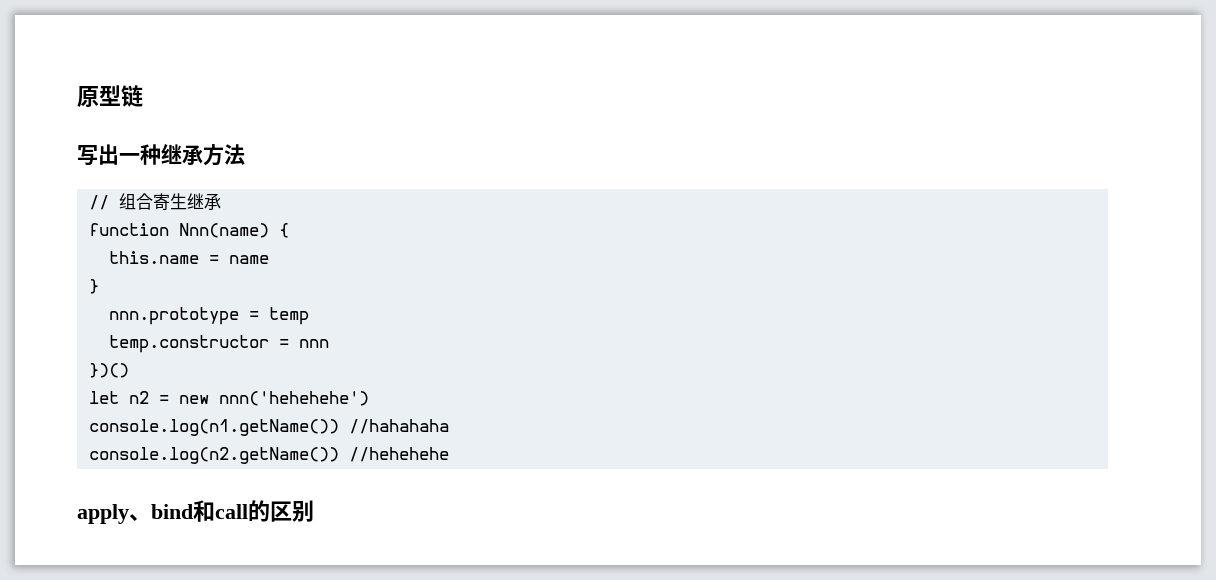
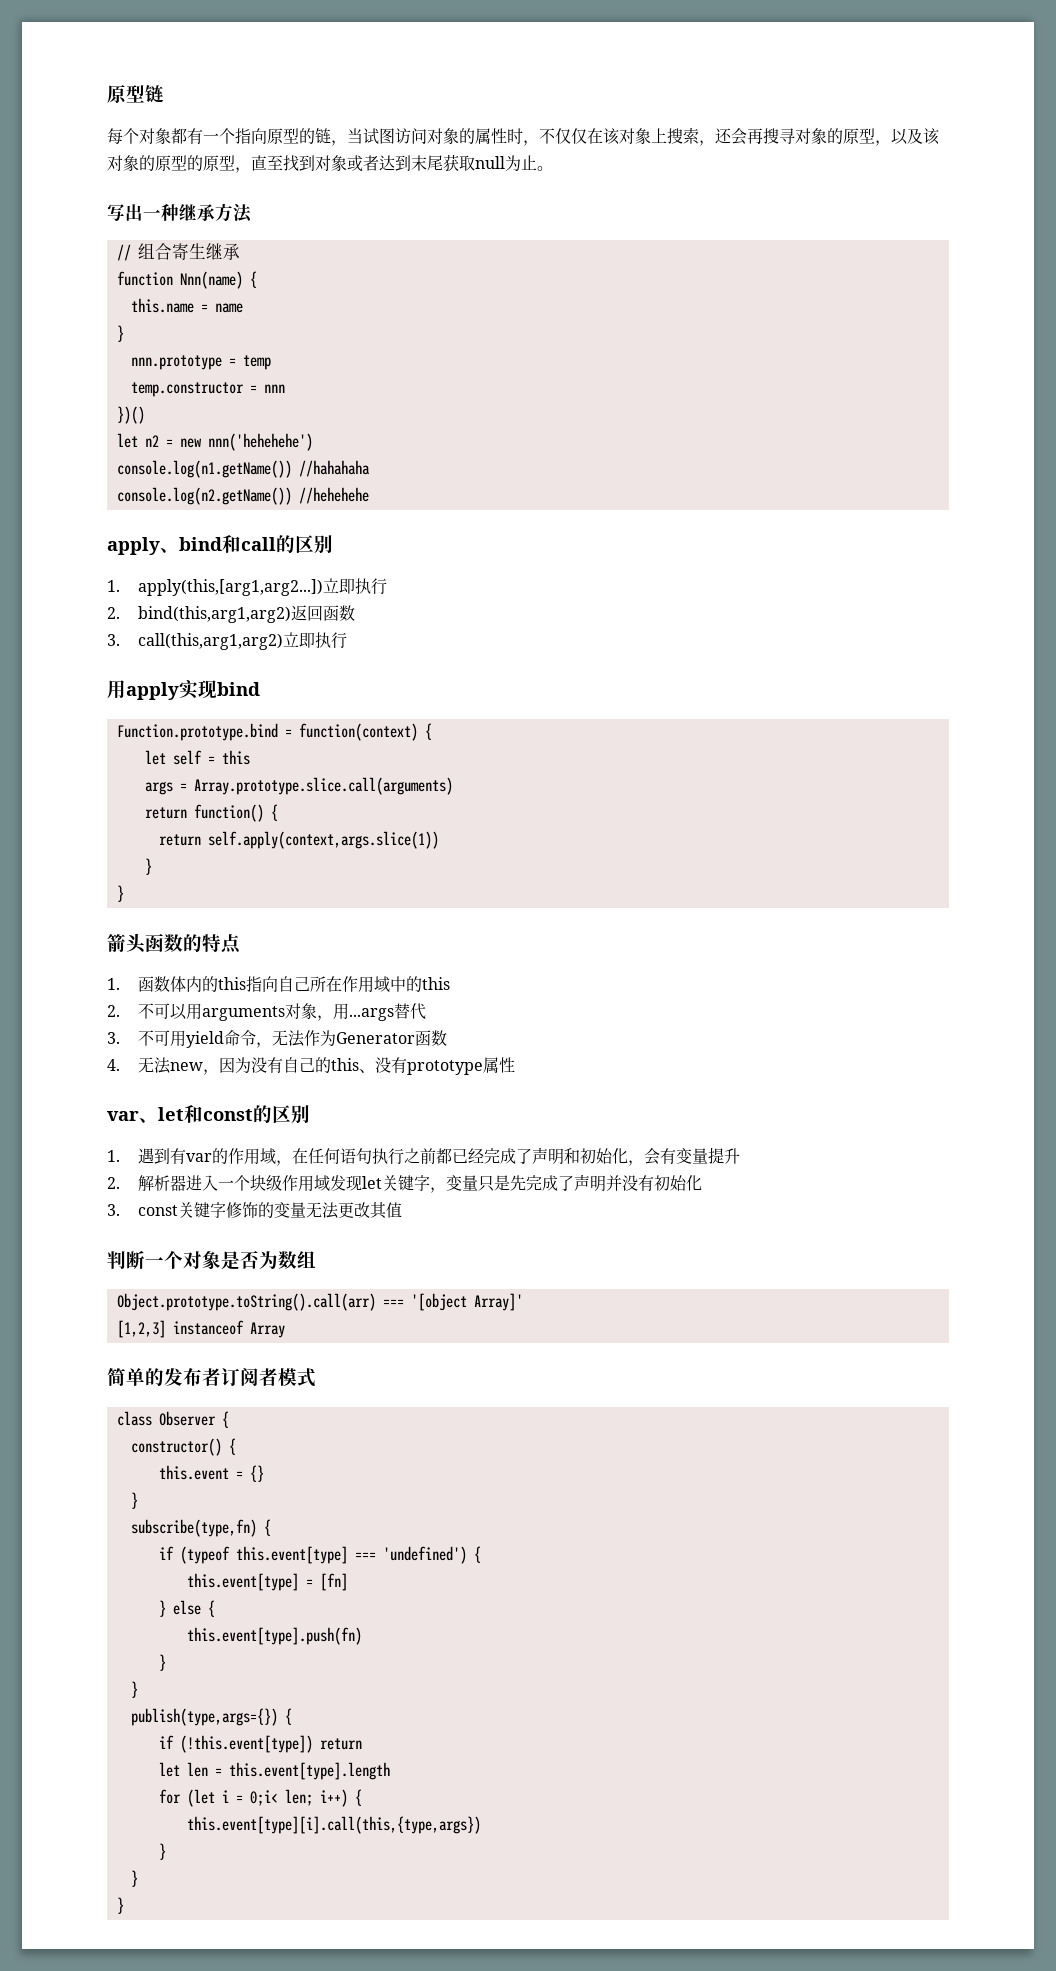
(143, 96) none -> [107,127,940,146] [107,154,553,173] // 每个对象都有一个指向原型的链，当试图访问对象的属性时，不仅仅在该对象上搜索，还会再搜寻对象的原型，以及该对象的原型的原型，直至找到对象或者达到末尾获取null为止。
(314, 511) none -> [107,578,388,596] [107,605,356,623] [107,632,348,650] [107,680,260,700] [116,723,432,741] [144,750,250,765] [144,777,453,795] [144,804,278,822] [158,831,439,849] [144,858,152,875] [116,885,124,902] [107,933,241,954] [107,976,451,993] [107,1003,427,1021] [107,1030,448,1048] [107,1057,516,1075] [107,1105,310,1124] [107,1147,741,1166] [107,1174,703,1193] [107,1202,403,1219] [107,1250,316,1270] [116,1293,523,1311] [116,1320,285,1338] [107,1368,316,1387] [116,1411,229,1428] [130,1438,236,1456] [158,1465,264,1482] [130,1492,138,1509] [130,1519,271,1537] [158,1546,481,1564] [186,1573,348,1591] [158,1600,215,1617] [186,1627,362,1645] [158,1654,166,1671] [130,1681,138,1698] [130,1708,292,1726] [158,1735,362,1753] [158,1762,390,1780] [158,1789,362,1807] [186,1816,481,1834] [158,1843,166,1860] [130,1870,138,1887] [116,1897,124,1914] // 1. apply(this,[arg1,arg2...])立即执行 // 2. bind(this,arg1,arg2)返回函数 // 3. call(this,arg1,arg2)立即执行 // 用apply实现bind // Function.prototype.bind = function(context) { // let self = this // args = Array.prototype.slice.call(arguments) // return function() { // return self.apply(context,args.slice(1)) // } // } // 箭头函数的特点 // 1.函数体内的this指向自己所在作用域中的this // 2.不可以用arguments对象，用...args替代 // 3.不可用yield命令，无法作为Generator函数 // 4.无法new，因为没有自己的this、没有prototype属性 // var、let和const的区别 // 1.遇到有var的作用域，在任何语句执行之前都已经完成了声明和初始化，会有变量提升 // 2.解析器进入一个块级作用域发现let关键字，变量只是先完成了声明并没有初始化 // 3. const关键字修饰的变量无法更改其值 // 判断一个对象是否为数组 // Object.prototype.toString().call(arr) === '[object Array]' // [1,2,3] instanceof Array // 简单的发布者订阅者模式 // class Observer { // constructor() { // this.event = {} // } // subscribe(type,fn) { // if (typeof this.event[type] === 'undefined') { // this.event[type] = [fn] // } else { // this.event[type].push(fn) // } // } // publish(type,args={}) { // if (!this.event[type]) return // let len = this.event[type].length // for (let i = 0;i< len; i++) { // this.event[type][i].call(this,{type,args}) // } // } // }

